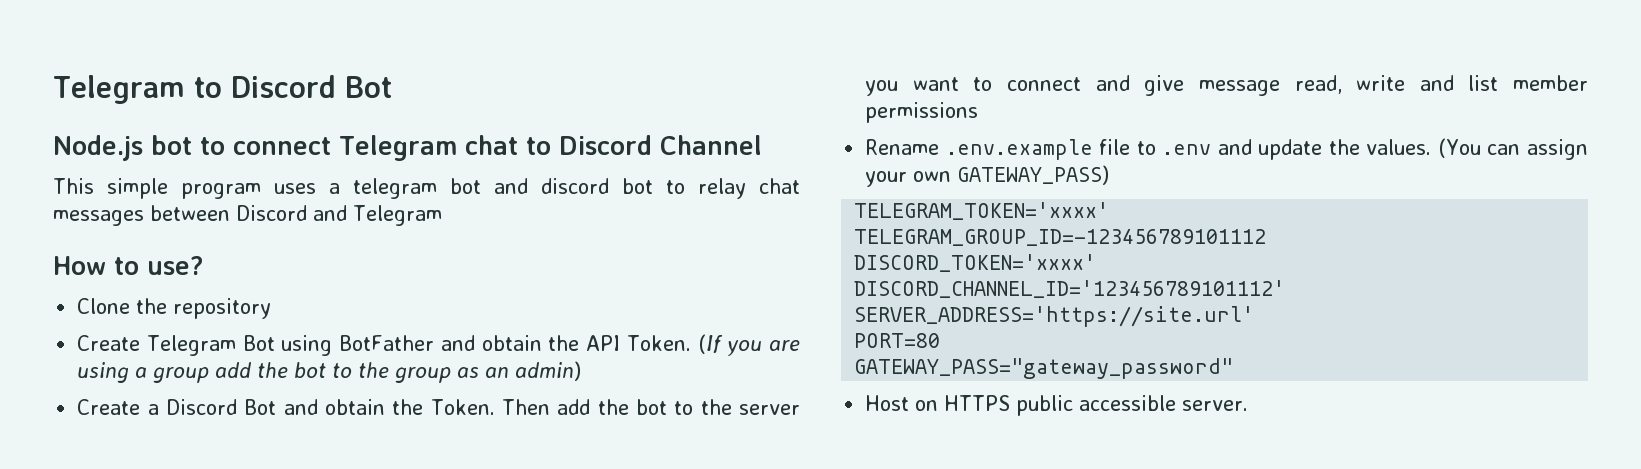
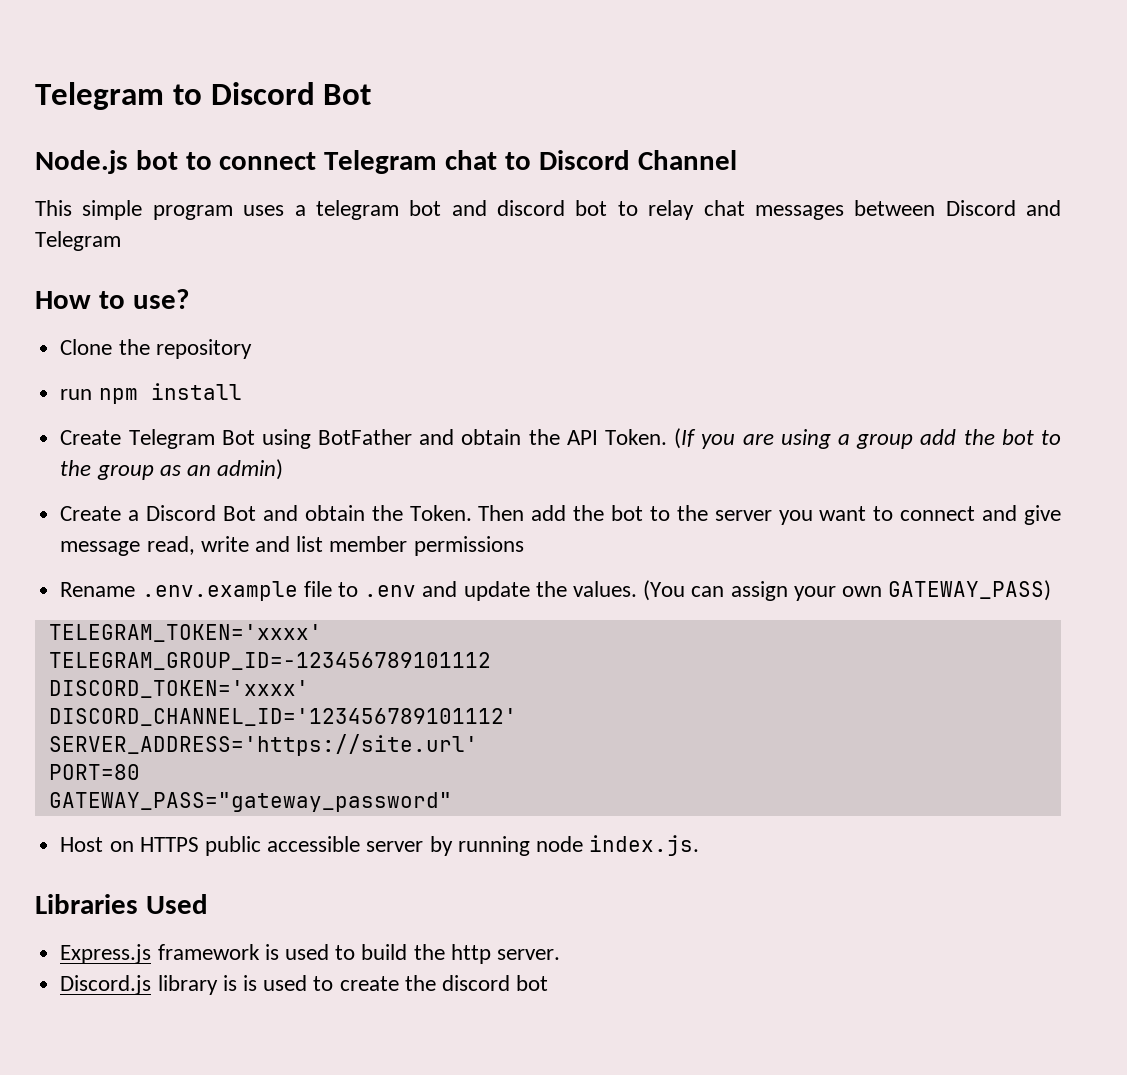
(272, 308) none -> [60,383,242,404] // run npm install
[1182,400,1249,411] server. -> [366,835,700,856] [35,894,208,914] [60,944,560,964] [60,975,549,995] server by running node index.js. // Libraries Used // Express.js framework is used to build the http server. // Discord.js library is is used to create the discord bot

